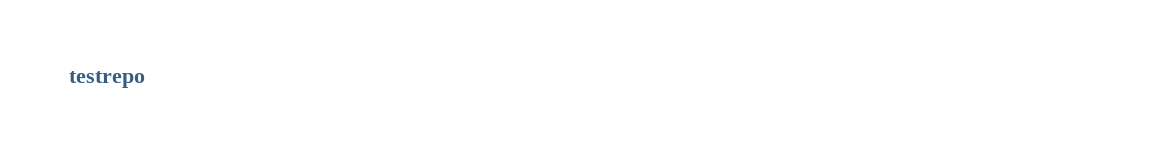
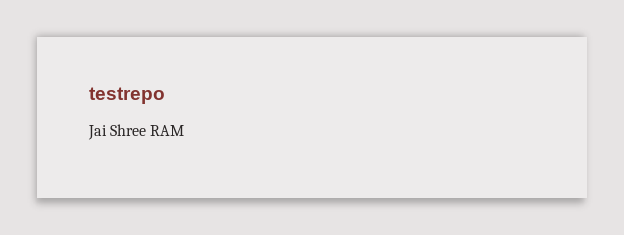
(145, 79) none -> [88,124,185,140] // Jai Shree RAM

